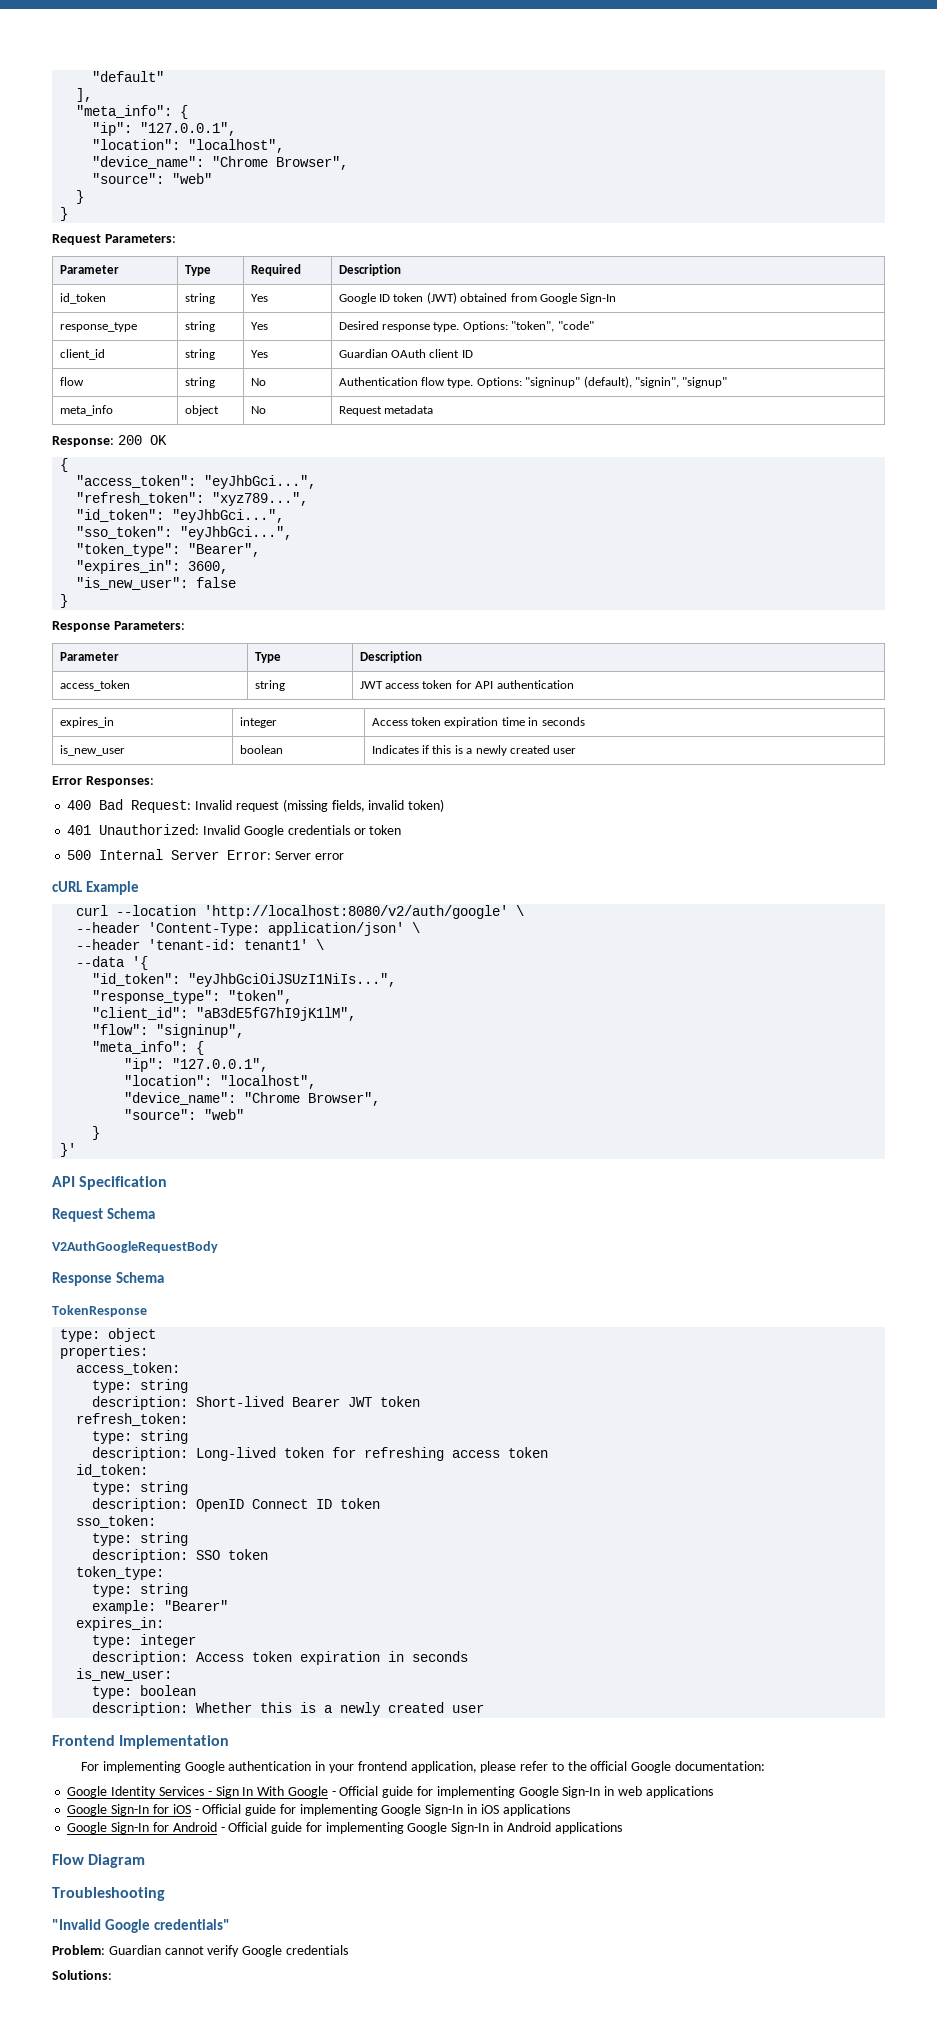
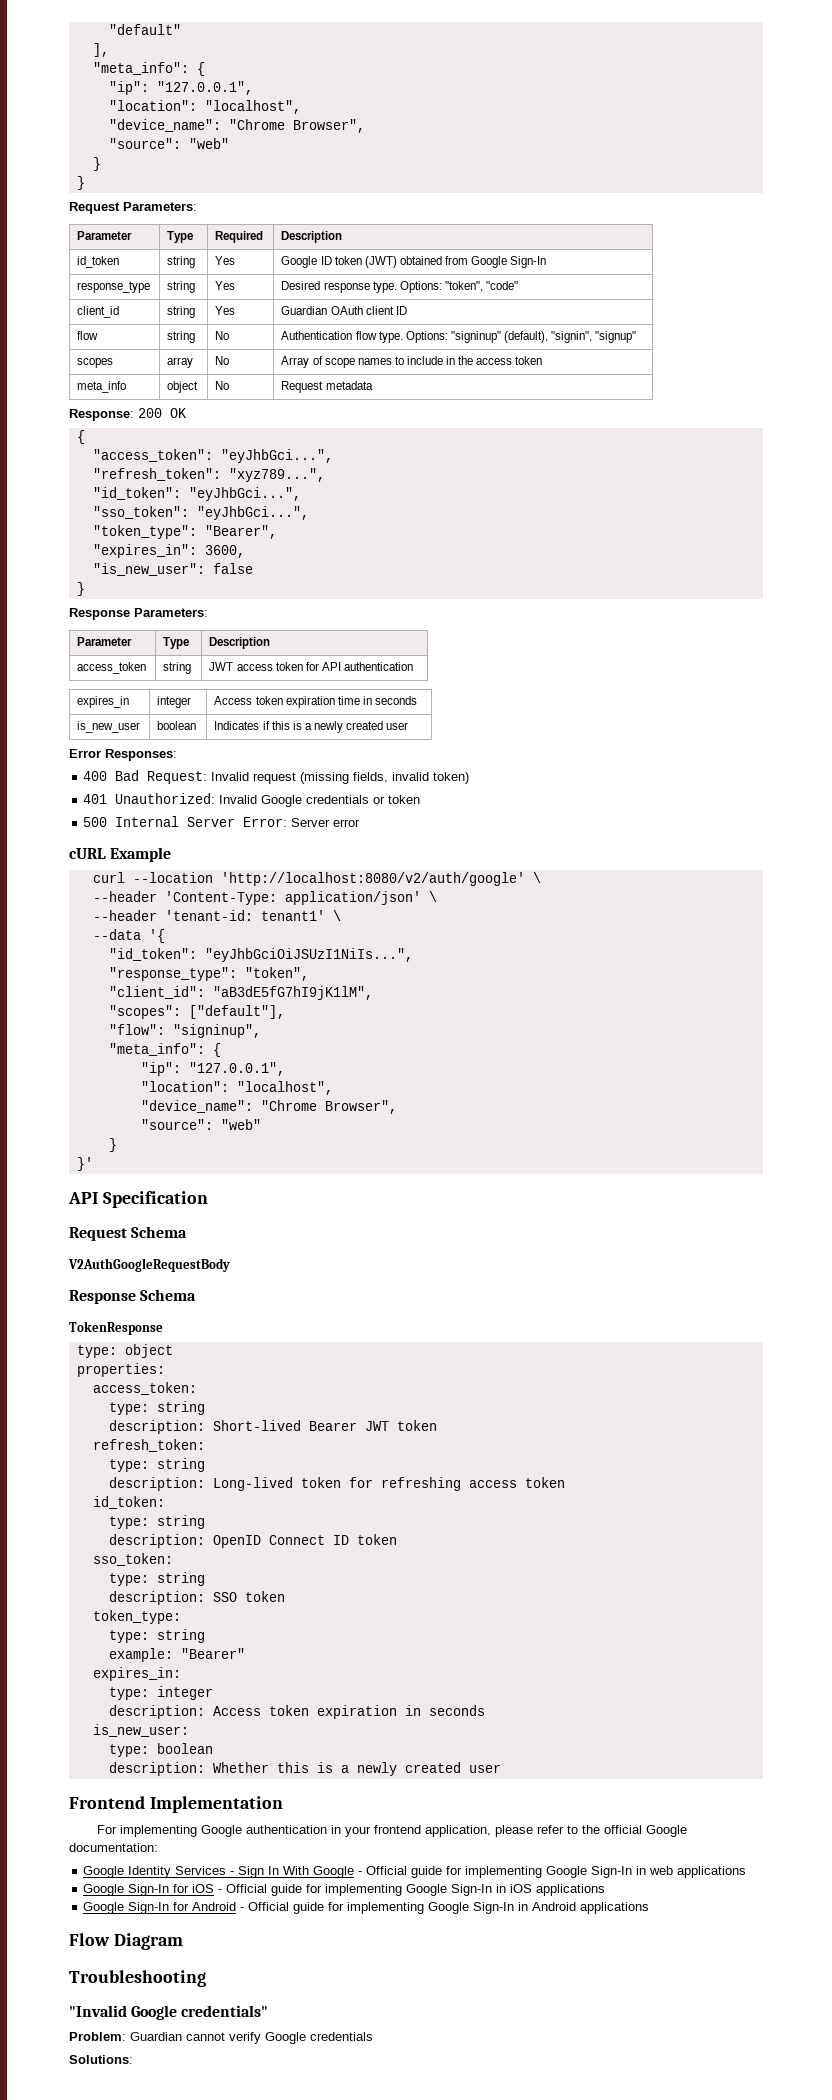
(728, 382) none -> [77,358,114,368] [167,357,194,368] [215,356,230,365] [281,356,543,368] // scopes | array | No | Array of scope names to include in the access token
(357, 1014) none -> [108,1005,285,1019] // "scopes": ["default"],

